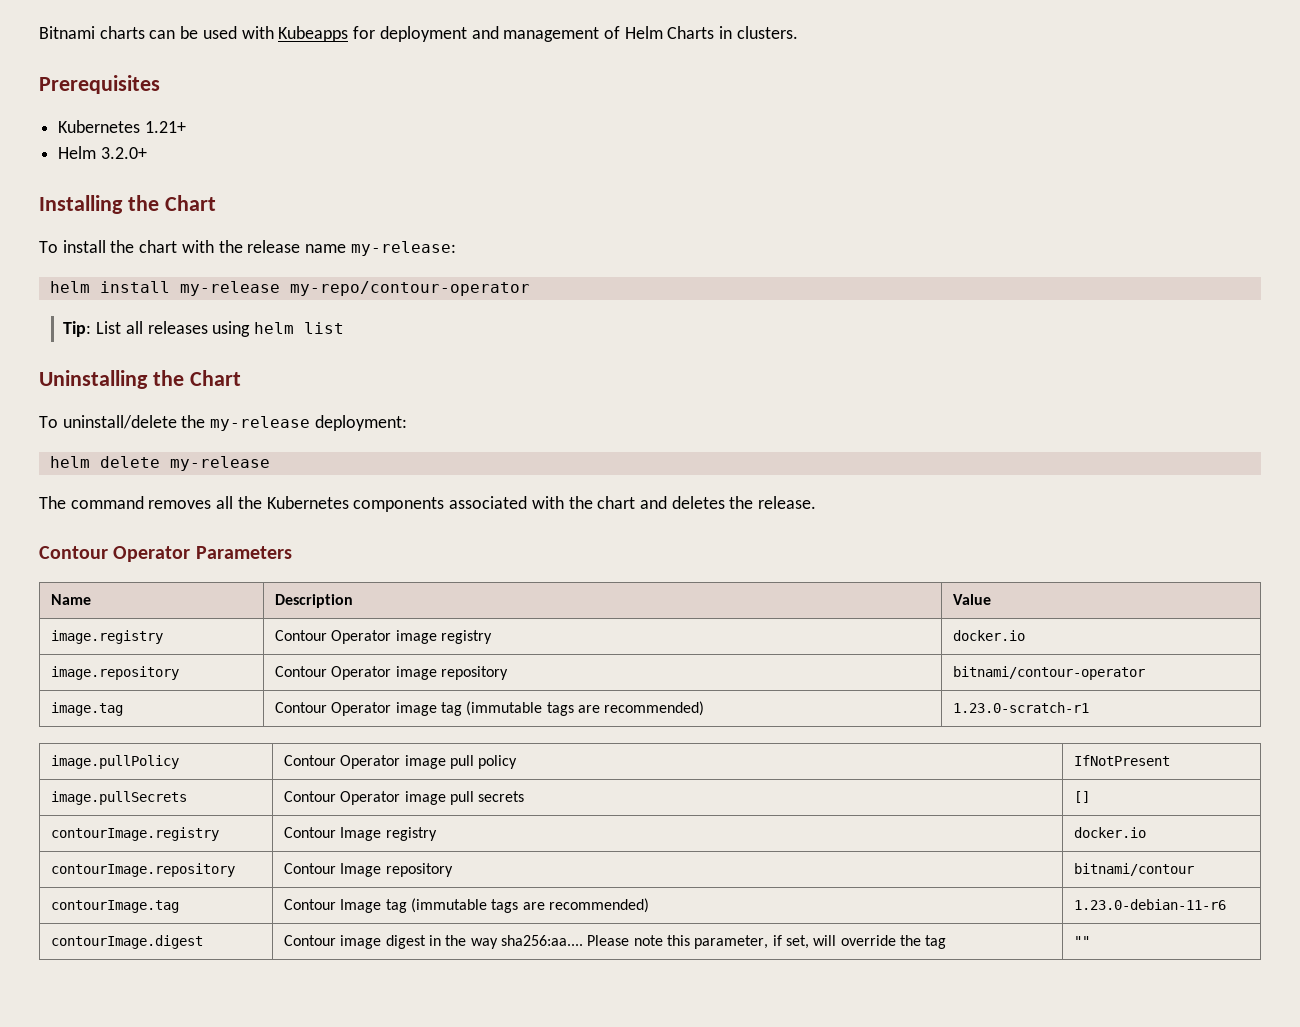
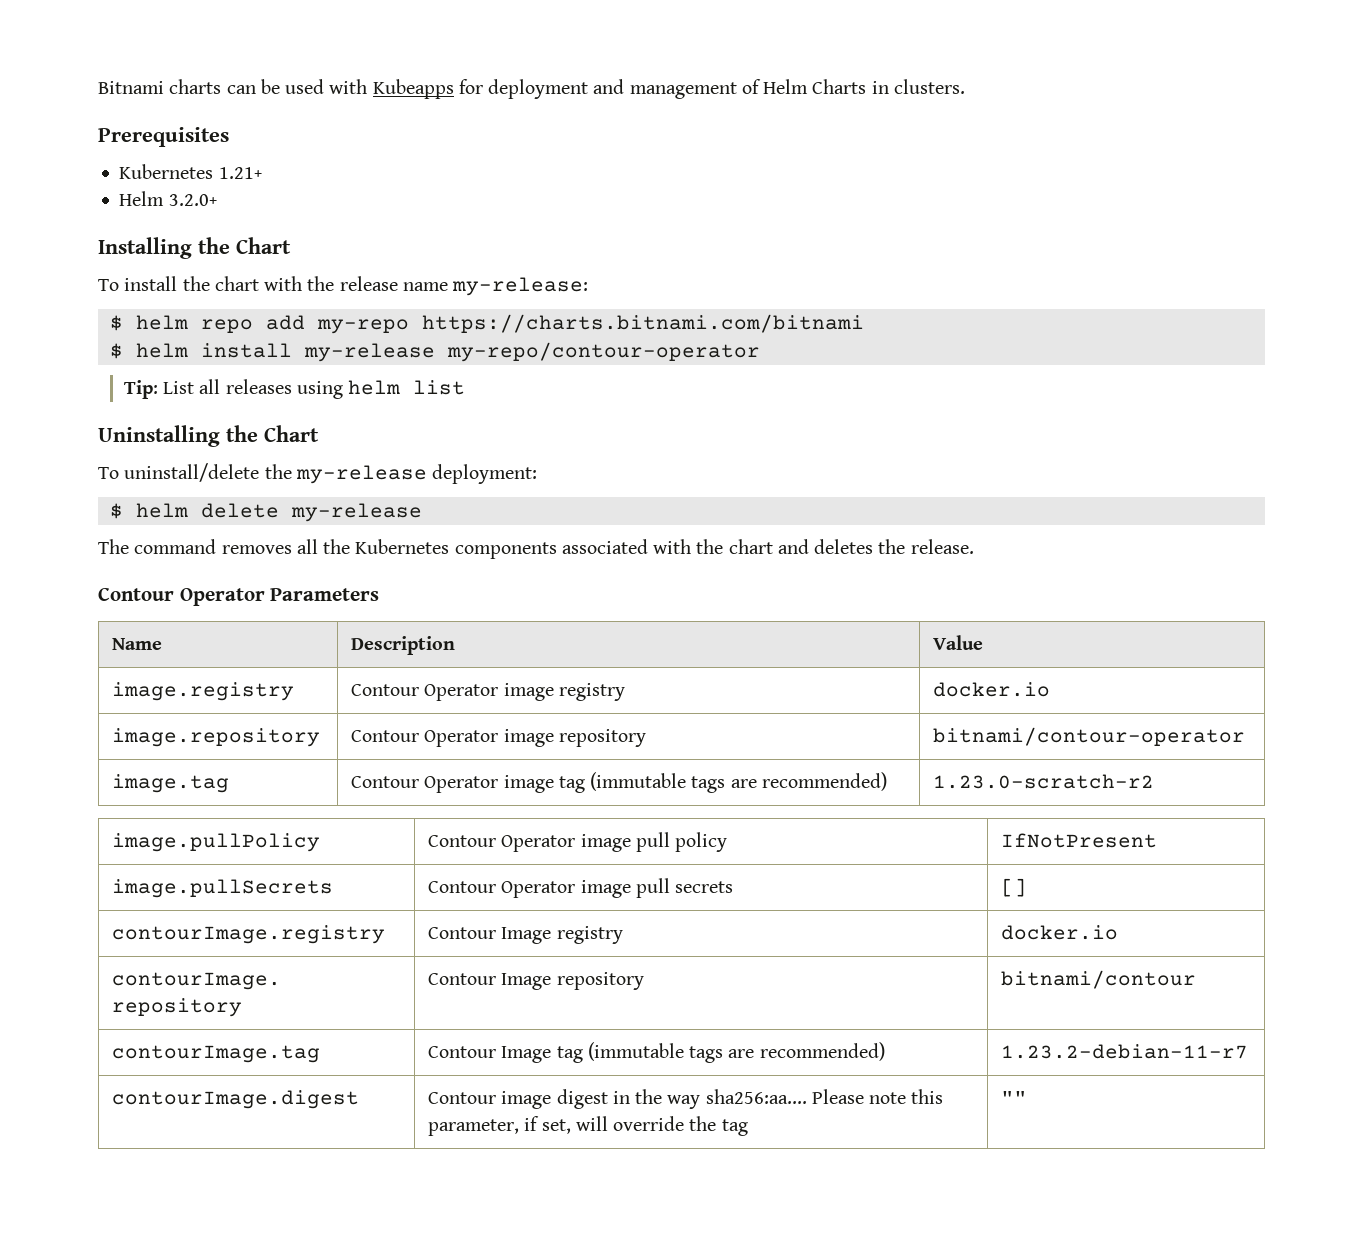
(456, 248) none -> [109,314,864,334] [109,343,123,359] $ helm repo add my-repo https://charts.bitnami.com/bitnami // $
(407, 423) none -> [109,503,123,519] $
[953,702,1090,713] 1.23.0-scratch-r1 -> [933,774,1155,789] 1.23.0-scratch-r2
[1074,899,1227,910] 1.23.0-debian-11-r6 -> [1001,1044,1249,1059] 1.23.2-debian-11-r7

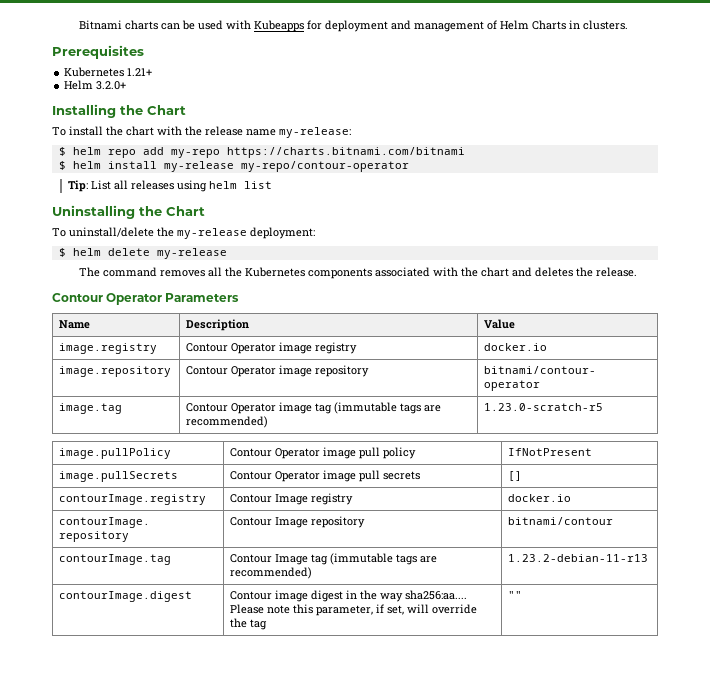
[933,774,1155,789] 1.23.0-scratch-r2 -> [484,403,604,411] 1.23.0-scratch-r5
[1001,1044,1249,1059] 1.23.2-debian-11-r7 -> [508,554,649,562] 1.23.2-debian-11-r13

